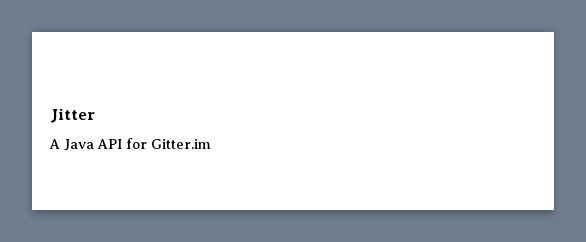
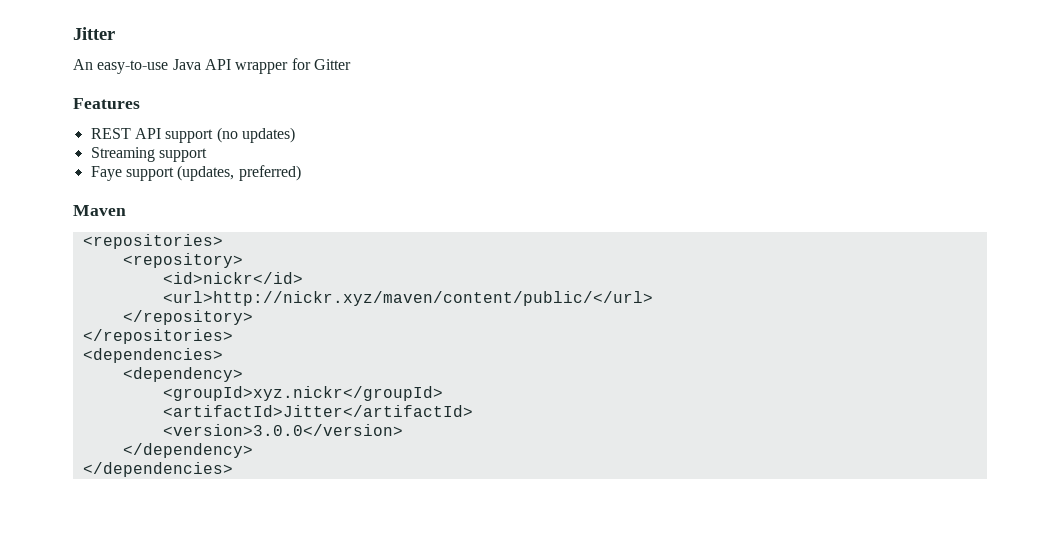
[49,138,211,151] A Java API for Gitter.im -> [73,58,351,74] [73,98,140,109] [90,127,295,143] [90,147,207,162] [90,165,301,181] [73,205,126,216] [82,234,223,249] [122,253,243,268] [162,272,303,284] [162,291,653,306] [122,310,253,325] [82,329,233,344] [82,348,223,363] [122,367,243,382] [162,386,443,401] [162,405,473,417] [162,424,403,436] [122,443,253,458] [82,462,233,477] An easy-to-use Java API wrapper for Gitter // Features // REST API support (no updates) // Streaming support // Faye support (updates, preferred) // Maven // <repositories> // <repository> // <id>nickr</id> // <url>http://nickr.xyz/maven/content/public/</url> // </repository> // </repositories> // <dependencies> // <dependency> // <groupId>xyz.nickr</groupId> // <artifactId>Jitter</artifactId> // <version>3.0.0</version> // </dependency> // </dependencies>

